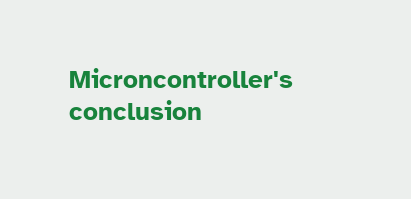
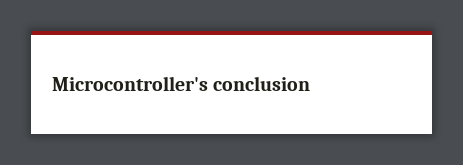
[69,68,293,88] Microncontroller's -> [52,76,208,91] Microcontroller's

